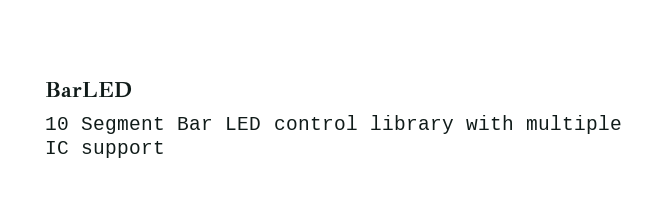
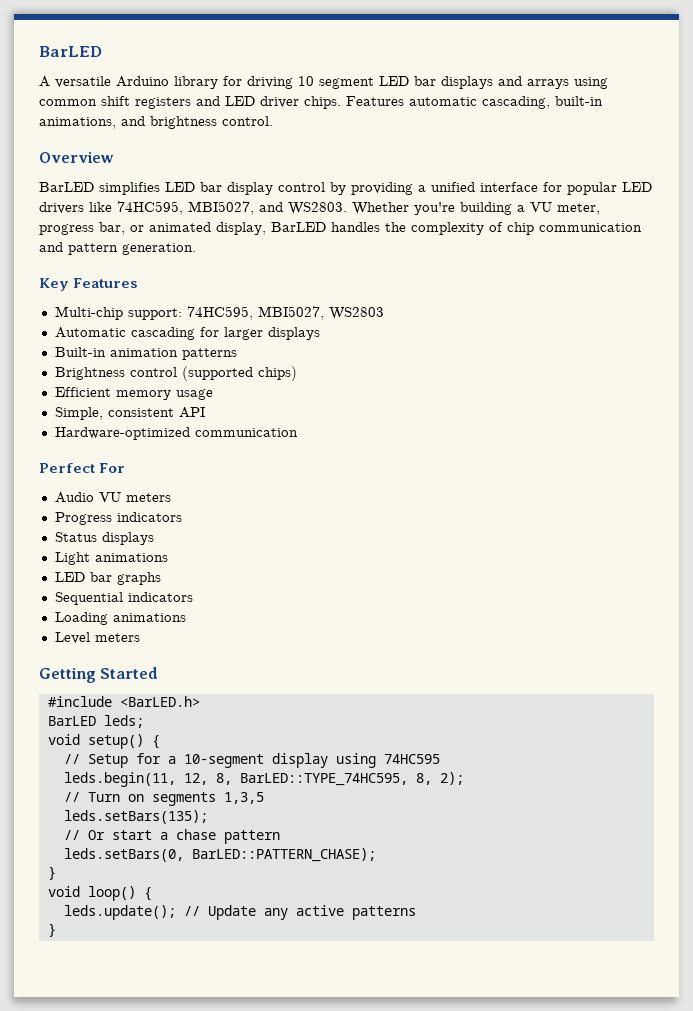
[45,115,622,134] [45,141,165,158] 10 Segment Bar LED control library with multiple IC support -> [39,76,608,89] [39,96,603,109] [39,116,273,129] [39,151,114,163] [39,182,652,195] [39,201,600,215] [39,222,642,235] [39,242,196,255] [39,278,138,291] [54,306,384,320] [54,327,320,340] [54,347,237,360] [54,366,297,381] [54,387,213,400] [54,407,205,420] [54,427,298,440] [39,463,126,473] [54,492,171,503] [54,512,182,525] [54,532,154,545] [54,552,168,565] [54,572,161,585] [54,592,193,605] [54,612,186,625] [54,632,140,644] [39,667,159,683] [47,696,200,707] [47,715,144,728] [47,734,160,749] [63,753,440,768] [63,772,464,787] [63,792,264,806] [63,810,208,824] [63,829,280,844] [63,848,376,862] [47,866,56,880] [47,886,152,901] [63,905,416,920] [47,923,56,937] A versatile Arduino library for driving 10 segment LED bar displays and arrays using common shift registers and LED driver chips. Features automatic cascading, built-in animations, and brightness control. // Overview // BarLED simplifies LED bar display control by providing a unified interface for popular LED drivers like 74HC595, MBI5027, and WS2803. Whether you're building a VU meter, progress bar, or animated display, BarLED handles the complexity of chip communication and pattern generation. // Key Features // Multi-chip support: 74HC595, MBI5027, WS2803 // Automatic cascading for larger displays // Built-in animation patterns // Brightness control (supported chips) // Efficient memory usage // Simple, consistent API // Hardware-optimized communication // Perfect For // Audio VU meters // Progress indicators // Status displays // Light animations // LED bar graphs // Sequential indicators // Loading animations // Level meters // Getting Started // #include <BarLED.h> // BarLED leds; // void setup() { // // Setup for a 10-segment display using 74HC595 // leds.begin(11, 12, 8, BarLED::TYPE_74HC595, 8, 2); // // Turn on segments 1,3,5 // leds.setBars(135); // // Or start a chase pattern // leds.setBars(0, BarLED::PATTERN_CHASE); // } // void loop() { // leds.update(); // Update any active patterns // }

